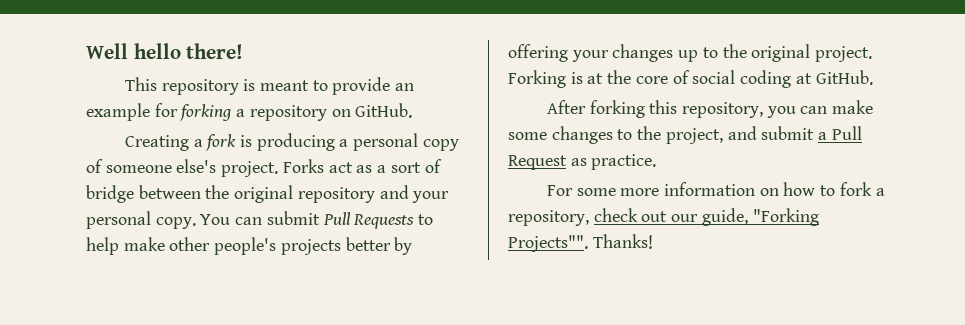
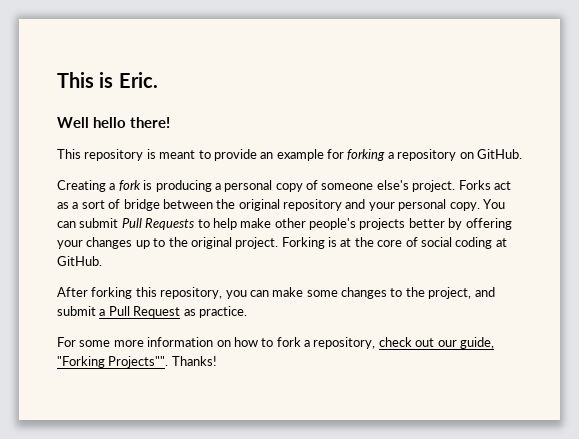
(86, 51) none -> [57,72,158,88] This is Eric. //

